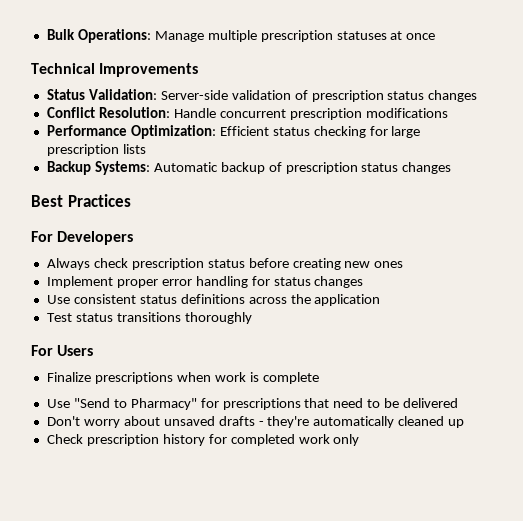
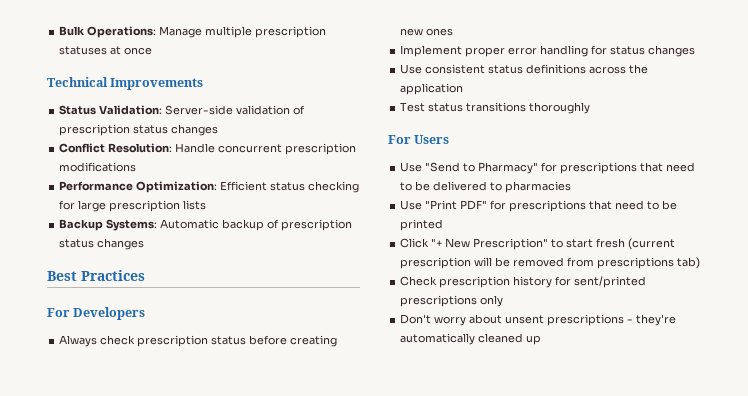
[46,372,319,384] // Finalize prescriptions when work is complete -> (450, 139) none
(459, 403) none -> [490,181,572,193] [400,200,678,212] [400,219,444,231] [400,238,676,250] [400,257,701,269] [400,276,647,288] [400,295,504,307] to pharmacies // Use "Print PDF" for prescriptions that need to be printed // Click "+ New Prescription" to start fresh (current prescription will be removed from prescriptions tab) // Check prescription history for sent/printed prescriptions only
[163,416,255,426] unsaved drafts -> [505,314,625,326] unsent prescriptions
[46,434,360,446] // Check prescription history for completed work only -> (542, 340) none

